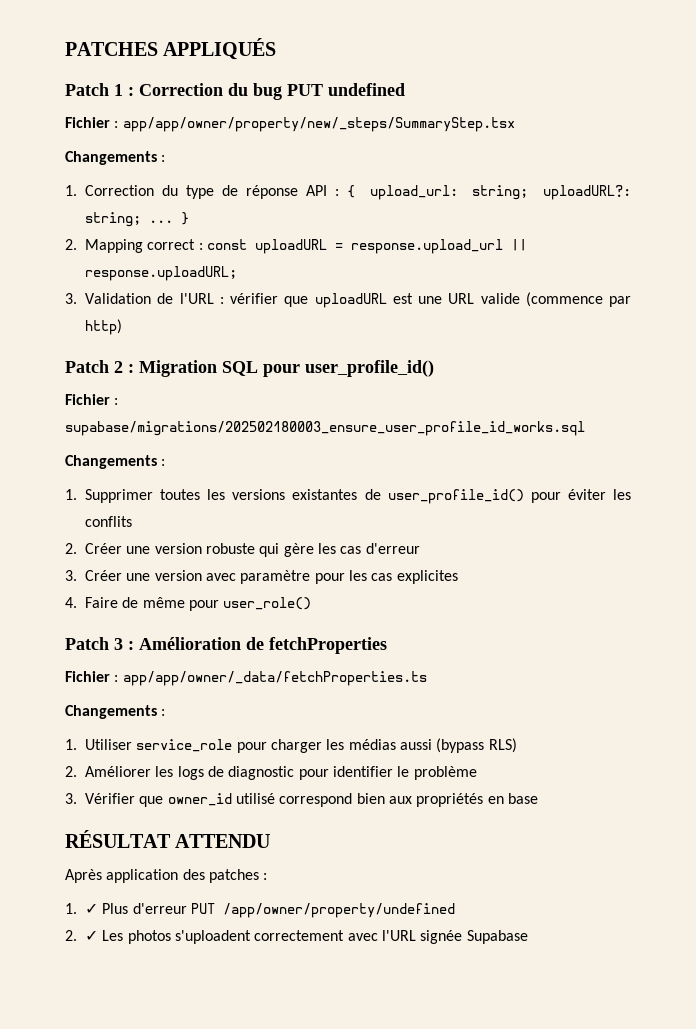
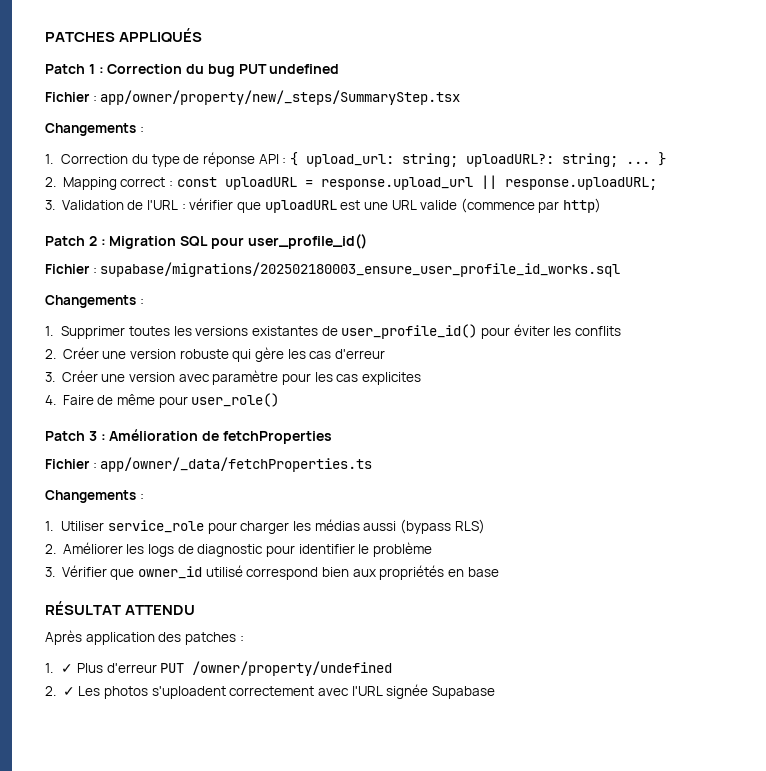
[122,117,515,132] app/app/owner/property/new/_steps/SummaryStep.tsx -> [100,90,461,105] app/owner/property/new/_steps/SummaryStep.tsx
[122,671,427,686] app/app/owner/_data/fetchProperties.ts -> [100,457,373,472] app/owner/_data/fetchProperties.ts
[222,903,455,918] /app/owner/property/undefined -> [192,661,393,676] /owner/property/undefined

